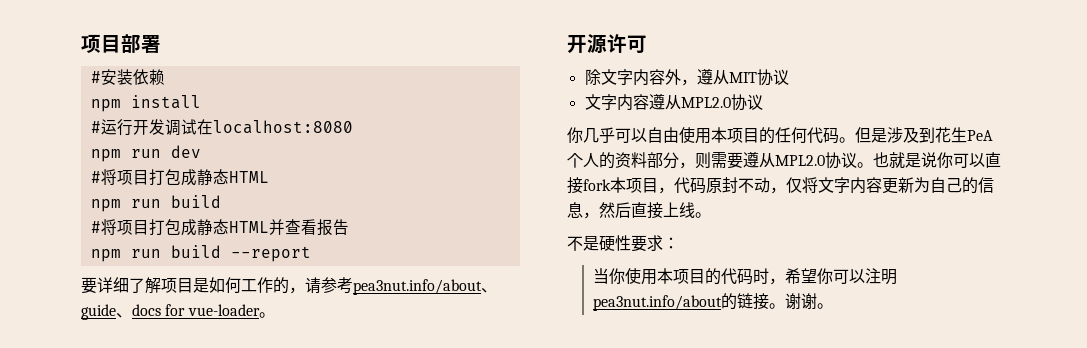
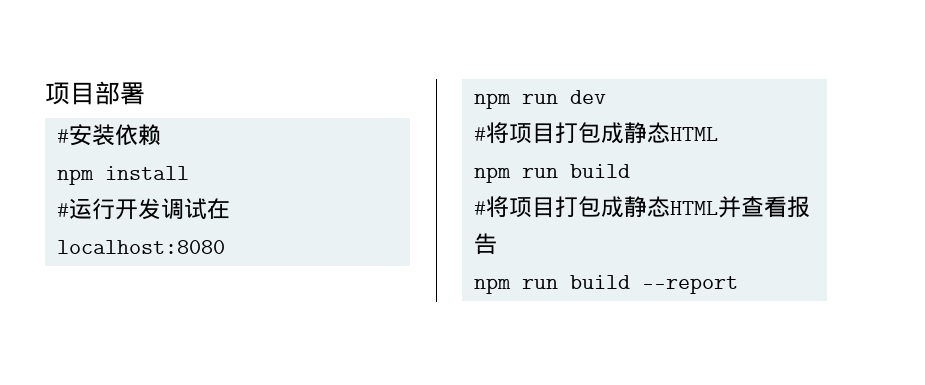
[81,277,497,295] [81,304,275,320] [567,34,647,54] [584,69,789,86] [584,94,763,111] [567,127,993,144] [567,152,1001,169] [567,177,994,194] [567,202,711,219] [567,235,679,252] [593,268,898,285] [593,293,834,311] // 要详细了解项目是如何工作的，请参考pea3nut.info/about、guide、docs for vue-loader。 // 开源许可 // 除文字内容外，遵从MIT协议 // 文字内容遵从MPL2.0协议 // 你几乎可以自由使用本项目的任何代码。但是涉及到花生PeA个人的资料部分，则需要遵从MPL2.0协议。也就是说你可以直接fork本项目，代码原封不动，仅将文字内容更新为自己的信息，然后直接上线。 // 不是硬性要求： // 当你使用本项目的代码时，希望你可以注明pea3nut.info/about的链接。谢谢。 -> (739, 285) none

